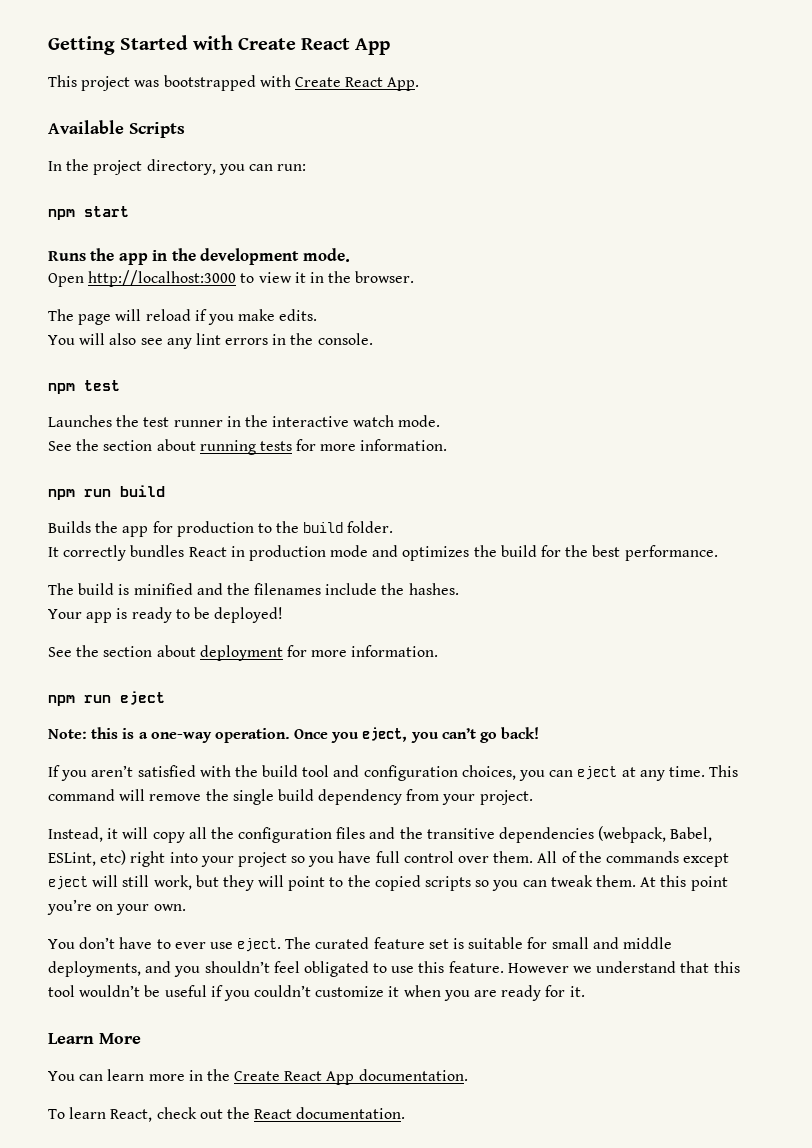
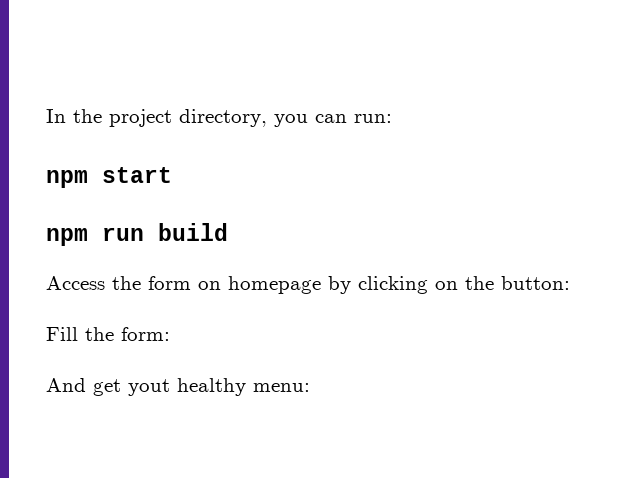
[48,35,391,55] [48,75,420,91] [48,120,185,138] Getting Started with Create React App // This project was bootstrapped with Create React App. // Available Scripts // -> (46, 116) none
[48,248,350,265] [48,270,415,287] [48,309,318,325] [48,333,373,349] [48,380,120,394] [48,415,441,427] [48,439,448,455] [48,485,165,500] [48,521,394,537] [48,545,718,561] [48,583,459,595] [48,607,284,623] [48,645,439,661] [48,691,165,706] [48,727,540,743] [48,765,739,781] [48,789,533,805] [48,826,713,843] [48,850,730,867] [48,875,728,891] [47,899,186,915] [48,937,672,952] [48,961,740,977] [48,985,585,1001] [48,1033,141,1044] [48,1069,468,1085] [48,1107,406,1122] Runs the app in the development mode. // Open http://localhost:3000 to view it in the browser. // The page will reload if you make edits. // You will also see any lint errors in the console. // npm test // Launches the test runner in the interactive watch mode. // See the section about running tests for more information. // npm run build // Builds the app for production to the build folder. // It correctly bundles React in production mode and optimizes the build for the best performance. // The build is minified and the filenames include the hashes. // Your app is ready to be deployed! // See the section about deployment for more information. // npm run eject // Note: this is a one-way operation. Once you eject, you can’t go back! // If you aren’t satisfied with the build tool and configuration choices, you can eject at any time. This command will remove the single build dependency from your project. // Instead, it will copy all the configuration files and the transitive dependencies (webpack, Babel, ESLint, etc) right into your project so you have full control over them. All of the commands except eject will still work, but they will point to the copied scripts so you can tweak them. At this point you’re on your own. // You don’t have to ever use eject. The curated feature set is suitable for small and middle deployments, and you shouldn’t feel obligated to use this feature. However we understand that this tool wouldn’t be useful if you couldn’t customize it when you are ready for it. // Learn More // You can learn more in the Create React App documentation. // To learn React, check out the React documentation. -> [46,223,228,246] [46,276,570,294] [46,327,170,341] [46,378,310,396] npm run build // Access the form on homepage by clicking on the button: // Fill the form: // And get yout healthy menu:

